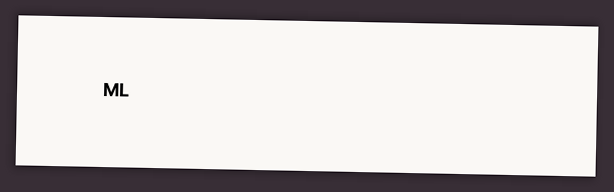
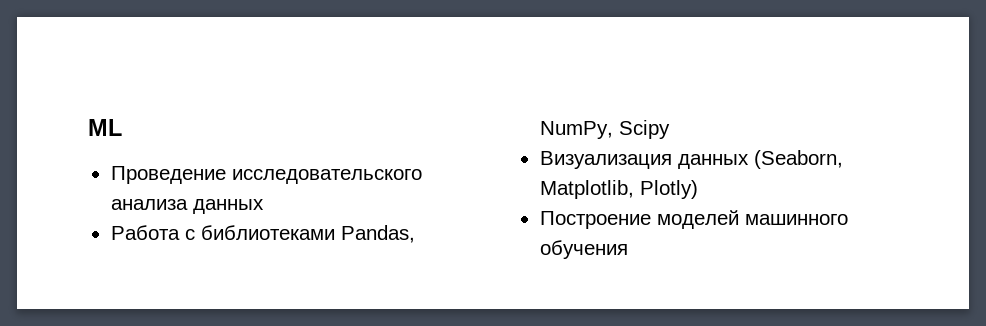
(130, 89) none -> [110,166,422,184] [110,199,264,214] [110,225,415,243] [539,120,670,139] [539,150,843,169] [539,180,698,199] [539,210,848,229] [539,240,628,259] // Проведение исследовательского анализа данных // Работа с библиотеками Pandas, NumPy, Scipy // Визуализация данных (Seaborn, Matplotlib, Plotly) // Построение моделей машинного обучения

